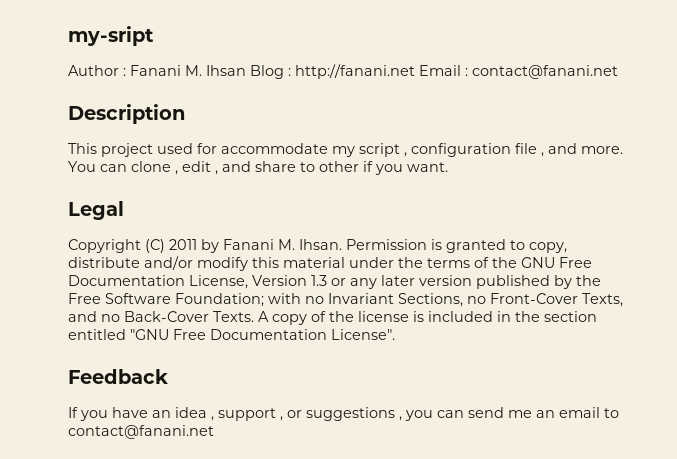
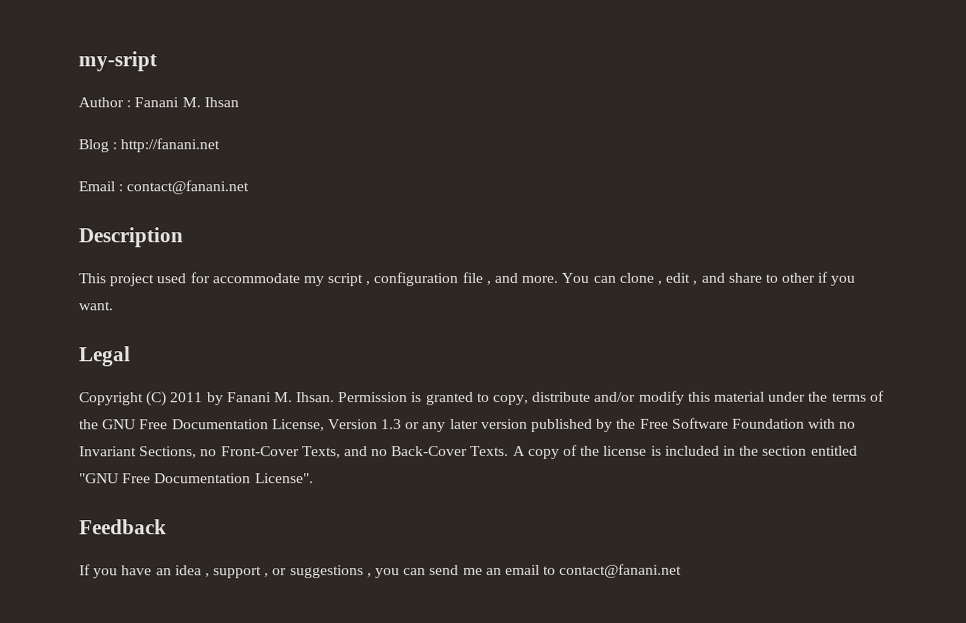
(246, 70) none -> (239, 102) //
(415, 71) none -> (221, 145) //
[175,293,264,307] Foundation; -> [731,418,805,429] Foundation

